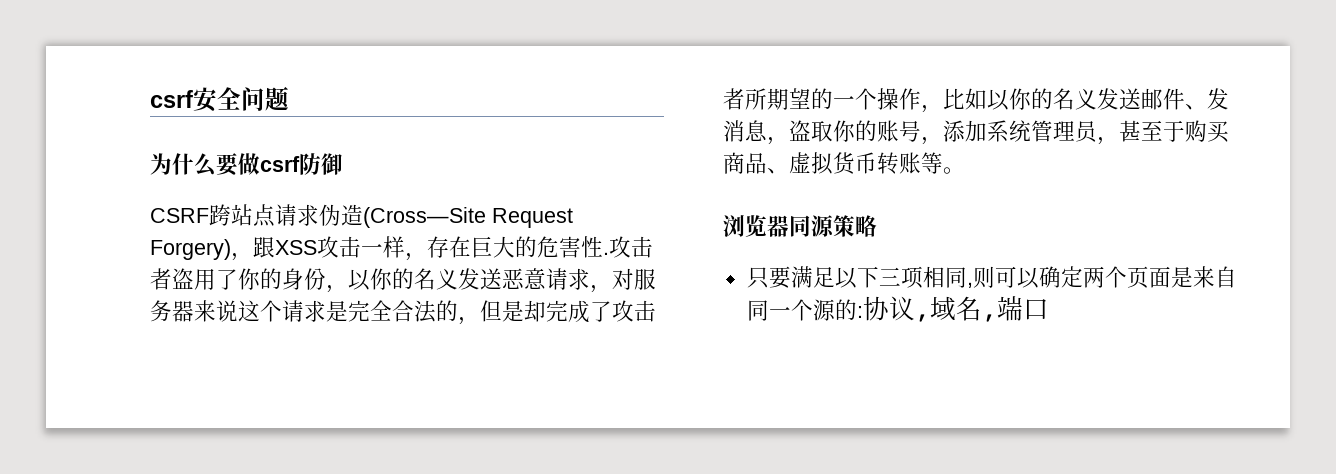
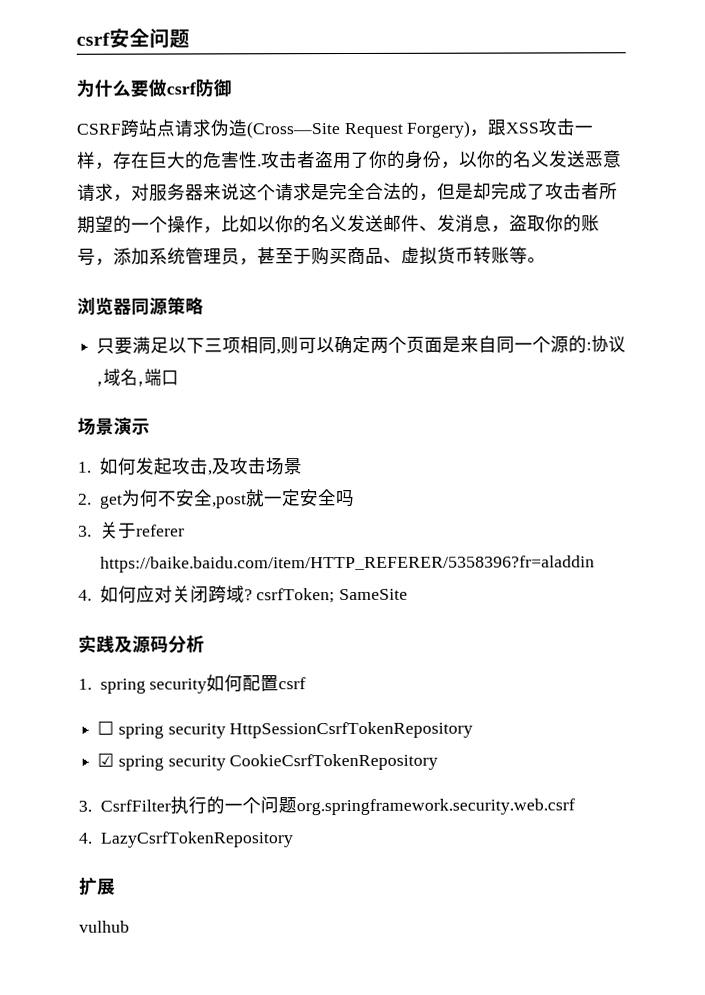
(1049, 309) none -> [77,417,150,436] [77,457,302,476] [77,488,355,509] [78,521,185,539] [99,555,595,573] [78,585,409,604] [78,634,205,654] [78,674,307,694] [97,720,474,739] [97,752,439,771] [78,796,575,816] [78,831,293,848] [79,877,116,896] [79,920,130,933] // 场景演示 // 1.如何发起攻击,及攻击场景 // 2. get为何不安全,post就一定安全吗 // 3.关于referer https://baike.baidu.com/item/HTTP_REFERER/5358396?fr=aladdin // 4.如何应对关闭跨域? csrfToken; SameSite // 实践及源码分析 // 1. spring security如何配置csrf // ☐ spring security HttpSessionCsrfTokenRepository // ☑ spring security CookieCsrfTokenRepository // 3. CsrfFilter执行的一个问题org.springframework.security.web.csrf // 4. LazyCsrfTokenRepository // 扩展 // vulhub

